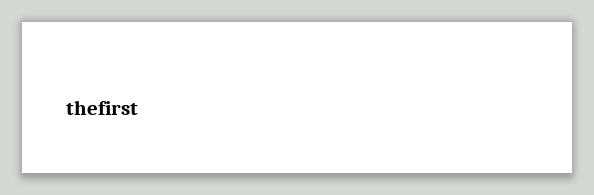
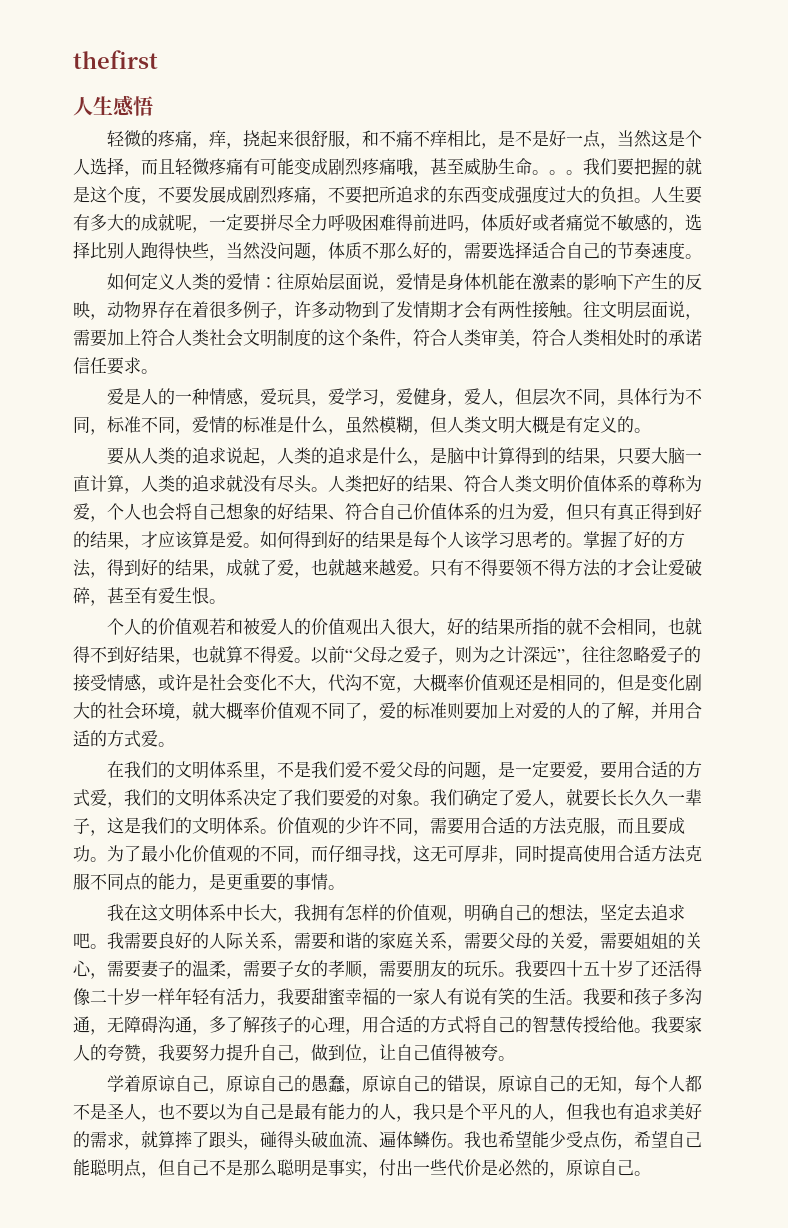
(138, 107) none -> [73,95,153,117] [107,130,703,149] [73,157,702,177] [73,186,702,205] [73,213,702,233] [73,241,702,261] [107,273,703,292] [73,301,702,320] [73,329,702,348] [73,357,158,375] [107,388,703,407] [73,416,651,435] [107,447,703,466] [73,474,702,494] [73,503,702,522] [73,531,685,550] [73,558,702,578] [73,587,226,606] [107,617,703,637] [73,645,701,665] [73,674,702,693] [73,701,702,721] [73,730,175,748] [107,761,703,780] [73,788,702,808] [73,817,685,836] [73,845,702,864] [73,873,345,892] [107,904,686,923] [73,932,702,951] [73,960,702,979] [73,987,702,1007] [73,1016,702,1035] [73,1044,515,1063] [107,1075,703,1094] [73,1103,702,1122] [73,1130,702,1150] [73,1159,651,1178] // 人生感悟 // 轻微的疼痛，痒，挠起来很舒服，和不痛不痒相比，是不是好一点，当然这是个人选择，而且轻微疼痛有可能变成剧烈疼痛哦，甚至威胁生命。。。我们要把握的就是这个度，不要发展成剧烈疼痛，不要把所追求的东西变成强度过大的负担。人生要有多大的成就呢，一定要拼尽全力呼吸困难得前进吗，体质好或者痛觉不敏感的，选择比别人跑得快些，当然没问题，体质不那么好的，需要选择适合自己的节奏速度。 // 如何定义人类的爱情：往原始层面说，爱情是身体机能在激素的影响下产生的反映，动物界存在着很多例子，许多动物到了发情期才会有两性接触。往文明层面说，需要加上符合人类社会文明制度的这个条件，符合人类审美，符合人类相处时的承诺信任要求。 // 爱是人的一种情感，爱玩具，爱学习，爱健身，爱人，但层次不同，具体行为不同，标准不同，爱情的标准是什么，虽然模糊，但人类文明大概是有定义的。 // 要从人类的追求说起，人类的追求是什么，是脑中计算得到的结果，只要大脑一直计算，人类的追求就没有尽头。人类把好的结果、符合人类文明价值体系的尊称为爱，个人也会将自己想象的好结果、符合自己价值体系的归为爱，但只有真正得到好的结果，才应该算是爱。如何得到好的结果是每个人该学习思考的。掌握了好的方法，得到好的结果，成就了爱，也就越来越爱。只有不得要领不得方法的才会让爱破碎，甚至有爱生恨。 // 个人的价值观若和被爱人的价值观出入很大，好的结果所指的就不会相同，也就得不到好结果，也就算不得爱。以前“父母之爱子，则为之计深远”，往往忽略爱子的接受情感，或许是社会变化不大，代沟不宽，大概率价值观还是相同的，但是变化剧大的社会环境，就大概率价值观不同了，爱的标准则要加上对爱的人的了解，并用合适的方式爱。 // 在我们的文明体系里，不是我们爱不爱父母的问题，是一定要爱，要用合适的方式爱，我们的文明体系决定了我们要爱的对象。我们确定了爱人，就要长长久久一辈子，这是我们的文明体系。价值观的少许不同，需要用合适的方法克服，而且要成功。为了最小化价值观的不同，而仔细寻找，这无可厚非，同时提高使用合适方法克服不同点的能力，是更重要的事情。 // 我在这文明体系中长大，我拥有怎样的价值观，明确自己的想法，坚定去追求吧。我需要良好的人际关系，需要和谐的家庭关系，需要父母的关爱，需要姐姐的关心，需要妻子的温柔，需要子女的孝顺，需要朋友的玩乐。我要四十五十岁了还活得像二十岁一样年轻有活力，我要甜蜜幸福的一家人有说有笑的生活。我要和孩子多沟通，无障碍沟通，多了解孩子的心理，用合适的方式将自己的智慧传授给他。我要家人的夸赞，我要努力提升自己，做到位，让自己值得被夸。 // 学着原谅自己，原谅自己的愚蠢，原谅自己的错误，原谅自己的无知，每个人都不是圣人，也不要以为自己是最有能力的人，我只是个平凡的人，但我也有追求美好的需求，就算摔了跟头，碰得头破血流、遍体鳞伤。我也希望能少受点伤，希望自己能聪明点，但自己不是那么聪明是事实，付出一些代价是必然的，原谅自己。

